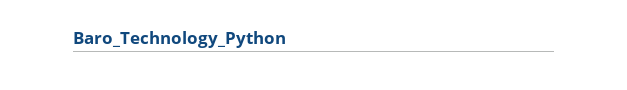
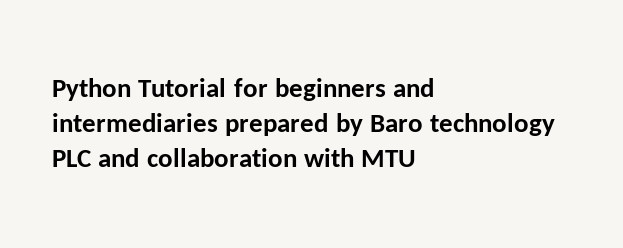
[73,31,286,48] Baro_Technology_Python -> [52,78,435,101] [52,113,556,136] [52,148,417,167] Python Tutorial for beginners and intermediaries prepared by Baro technology PLC and collaboration with MTU

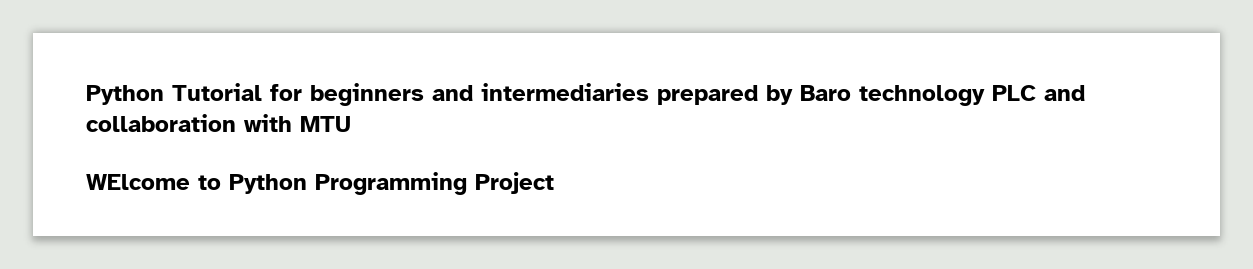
(417, 158) none -> [86,172,554,195] // WElcome to Python Programming Project

